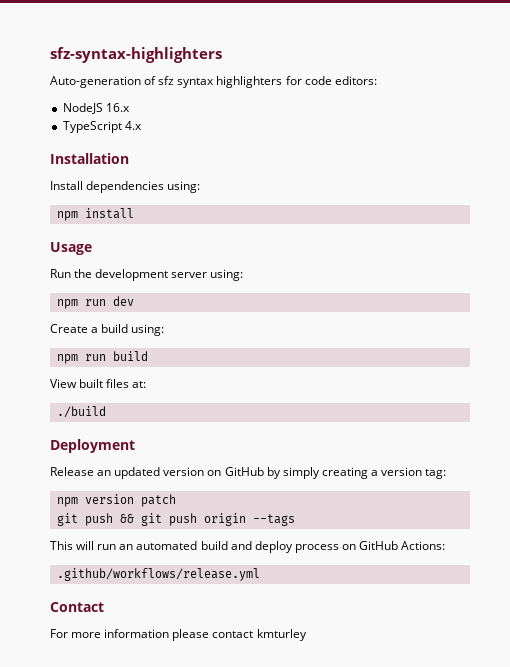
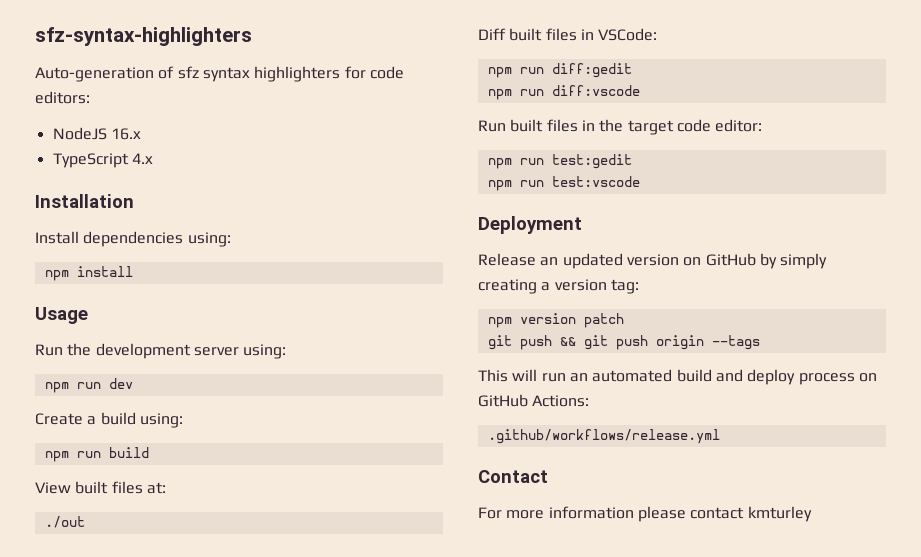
[56,406,106,418] ./build -> [44,516,85,528] [478,28,658,41] [487,63,632,78] [487,85,640,100] [478,119,763,135] [487,154,632,169] [487,176,640,191] ./out // Diff built files in VSCode: // npm run diff:gedit // npm run diff:vscode // Run built files in the target code editor: // npm run test:gedit // npm run test:vscode

